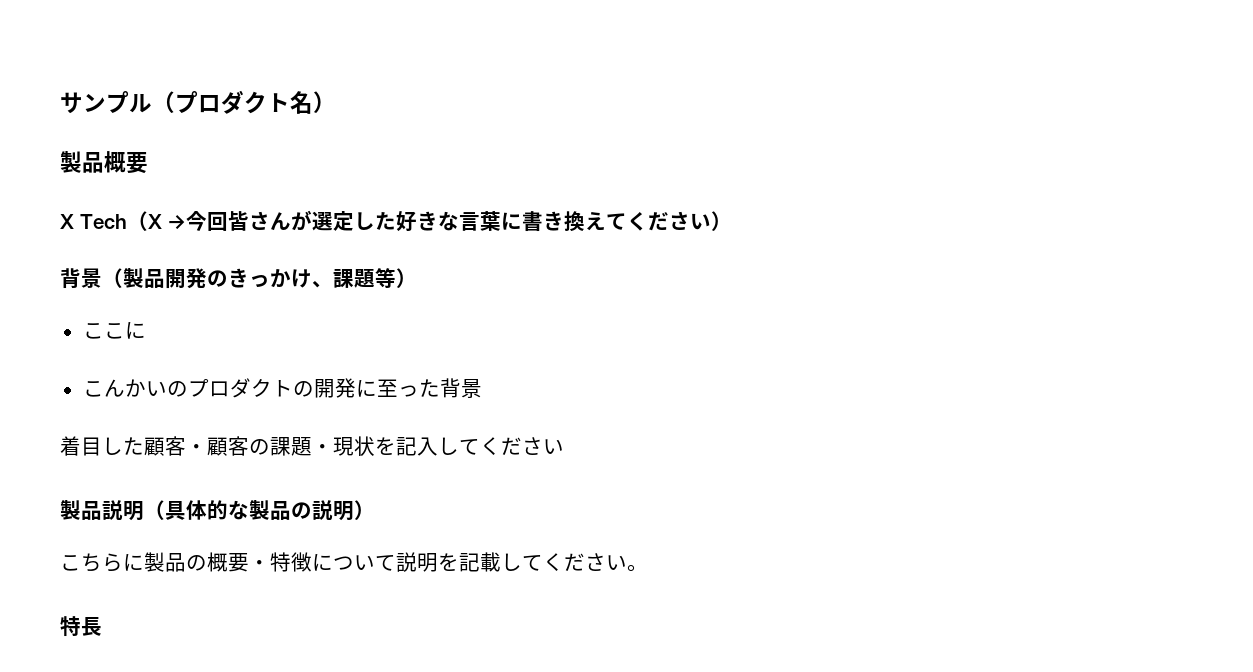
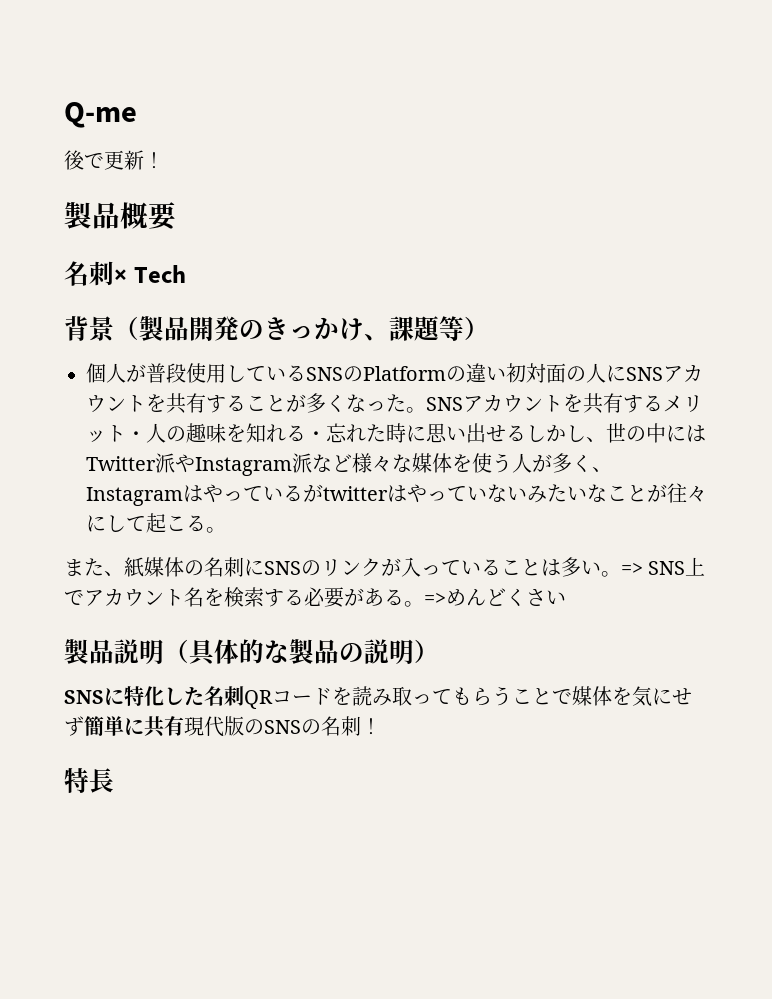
[60,90,336,114] サンプル（プロダクト名） -> [64,102,137,128] [64,150,164,170] Q-me // 後で更新！
[60,214,74,229] X -> [64,261,127,286] 名刺×
[126,210,733,232] （X →今回皆さんが選定した好きな言葉に書き換えてください） -> (186, 274) none
[82,322,146,339] [82,378,482,398] [60,436,522,456] ここに // こんかいのプロダクトの開発に至った背景 // 着目した顧客・顧客の課題・現状を記入してくだ -> [86,363,703,383] [86,393,703,414] [86,423,706,443] [86,453,612,476] [86,483,707,506] [86,513,226,533] [64,557,706,577] [64,587,526,608] 個人が普段使用しているSNSのPlatformの違い初対面の人にSNSアカウントを共有することが多くなった。SNSアカウントを共有するメリット・人の趣味を知れる・忘れた時に思い出せるしかし、世の中にはTwitter派やInstagram派など様々な媒体を使う人が多く、Instagramはやっているがtwitterはやっていないみたいなことが往々にして起こる。 // また、紙媒体の名刺にSNSのリンクが入っていることは多い。=> SNS上でアカウント名を検索する必要がある。=>めんどく
[60,552,648,572] こちらに製品の概要・特徴について説明を記載してください。 -> [64,686,692,709] [64,716,381,737] SNSに特化した名刺QRコードを読み取ってもらうことで媒体を気にせず簡単に共有現代版のSNSの名刺！

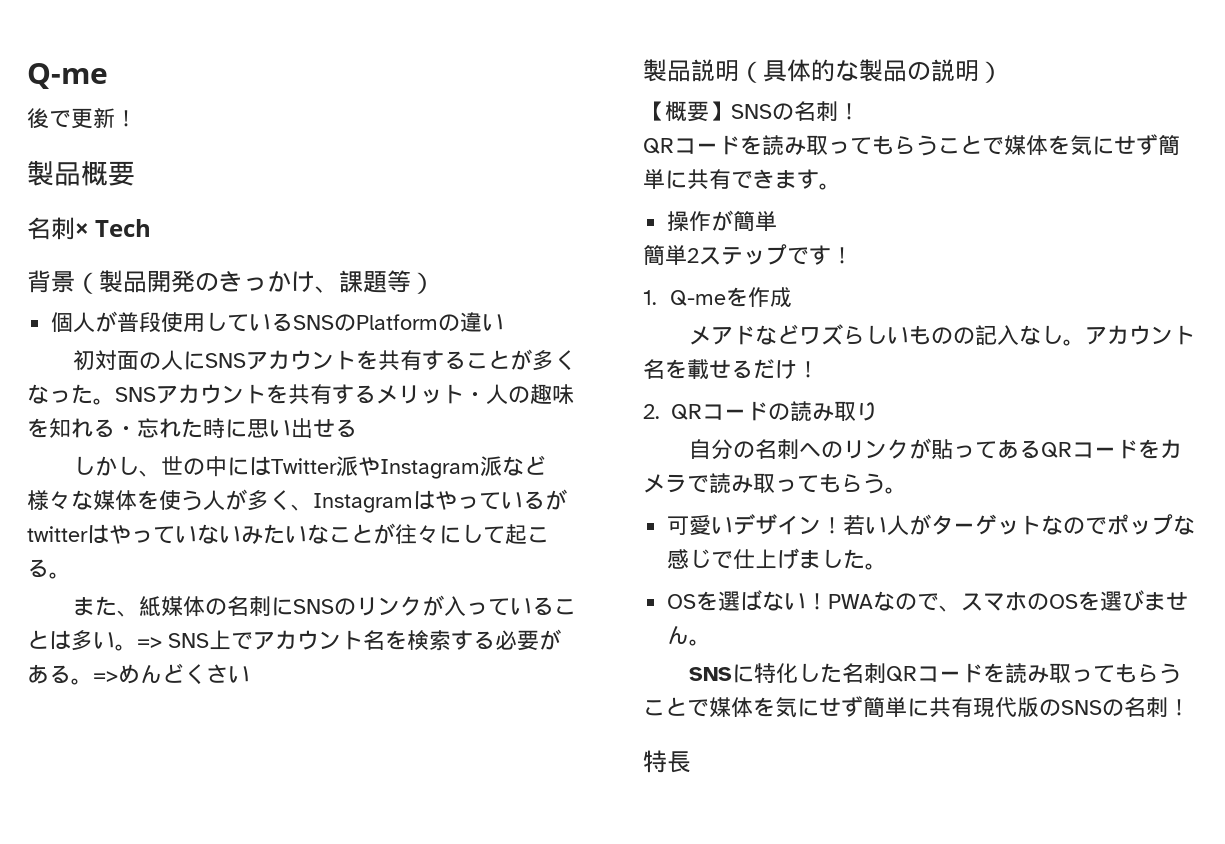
(506, 373) none -> (505, 322) //
(526, 433) none -> (357, 428) //
(439, 651) none -> [643,101,860,122] [643,134,1180,156] [643,169,841,190] [667,210,778,232] [643,244,853,266] [643,287,792,307] [688,324,1195,346] [643,359,819,380] [643,401,878,421] [688,438,1182,459] [643,473,907,494] [667,514,1196,535] [667,548,888,570] [667,590,1189,612] [667,625,712,646] // 【概要】SNSの名刺！ // QRコードを読み取ってもらうことで媒体を気にせず簡単に共有できます。 // 操作が簡単 // 簡単2ステップです！ // 1. Q-meを作成 // メアドなどワズらしいものの記入なし。アカウント名を載せるだけ！ // 2. QRコードの読み取り // 自分の名刺へのリンクが貼ってあるQRコードをカメラで読み取ってもらう。 // 可愛いデザイン！若い人がターゲットなのでポップな感じで仕上げました。 // OSを選ばない！PWAなので、スマホのOSを選びません。

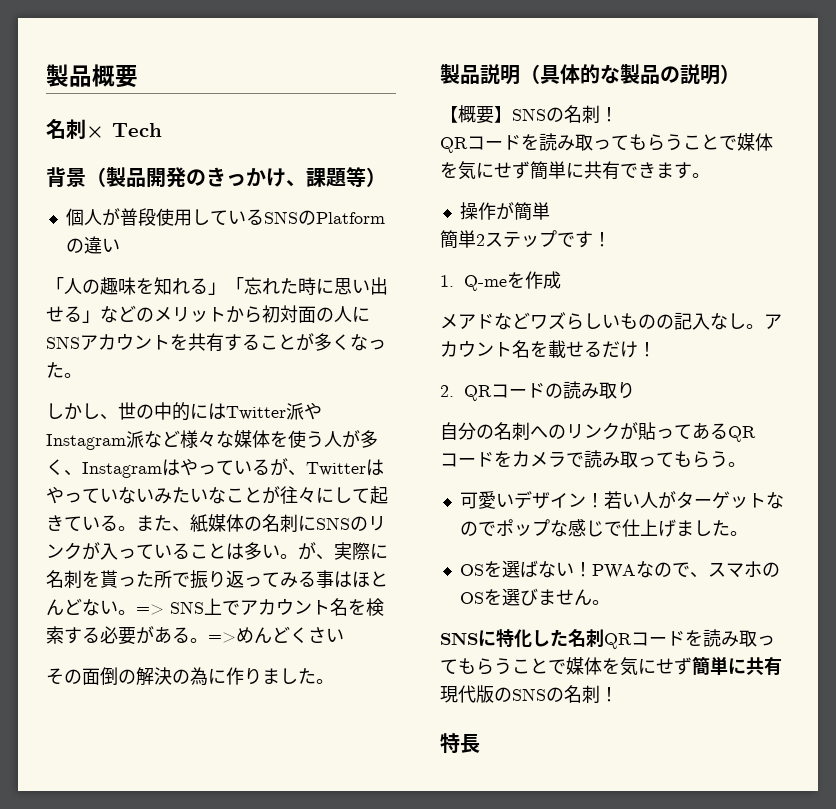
[27,63,108,89] [27,108,137,129] Q-me // 後で更新！ // -> (46, 75) none
(505, 322) none -> [46,277,388,295] [46,305,262,323] 「人の趣味を知れる」「忘れた時に思い出せる」などのメリットから
[115,384,574,405] [27,418,357,438] SNSアカウントを共有するメリット・人の趣味を知れる・忘れた時に思い出せる -> (82, 375) none
(227, 466) none -> [172,402,190,421] 的
[27,526,88,542] twitter -> [288,462,366,476] 、Twitter
[527,527,549,543] [27,559,71,579] こる。 // -> [46,515,136,531] きている。
(137, 647) none -> [298,542,388,561] [46,570,388,589] [46,598,136,616] が、実際に名刺を貰った所で振り返ってみる事はほとんどない。
(250, 674) none -> [46,667,334,686] // その面倒の解決の為に作りました。

